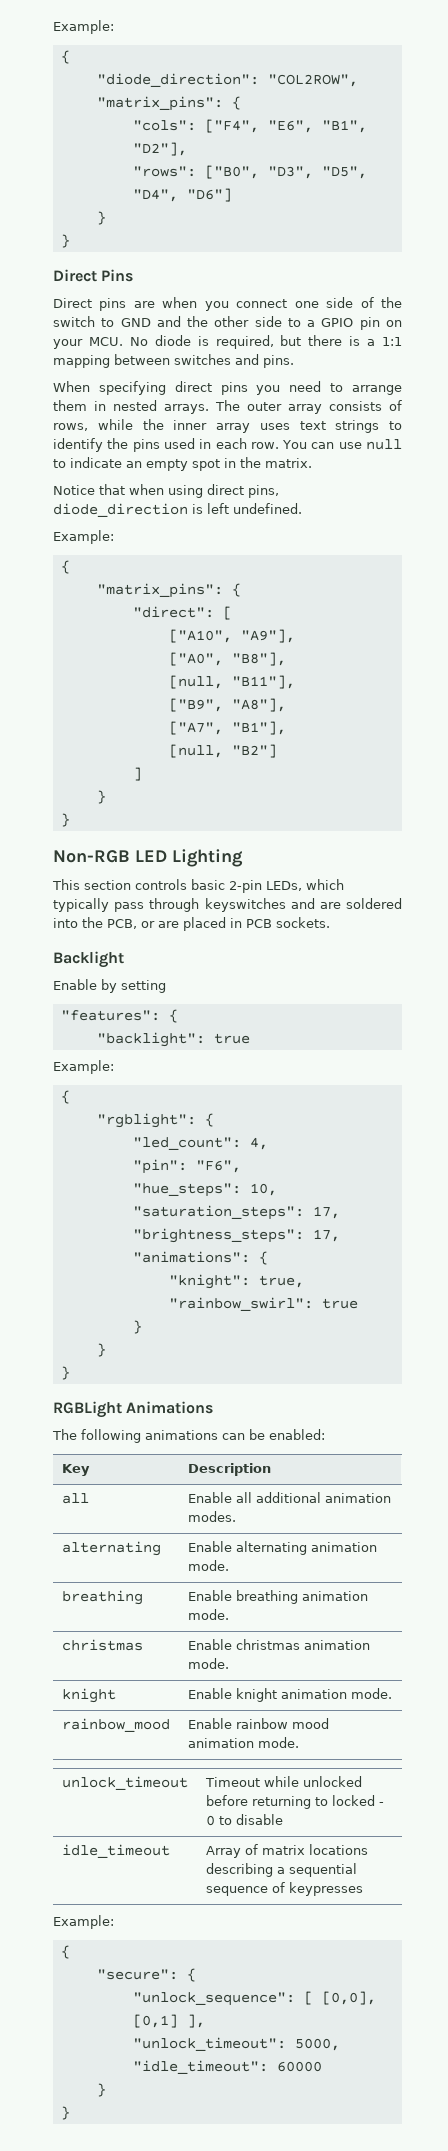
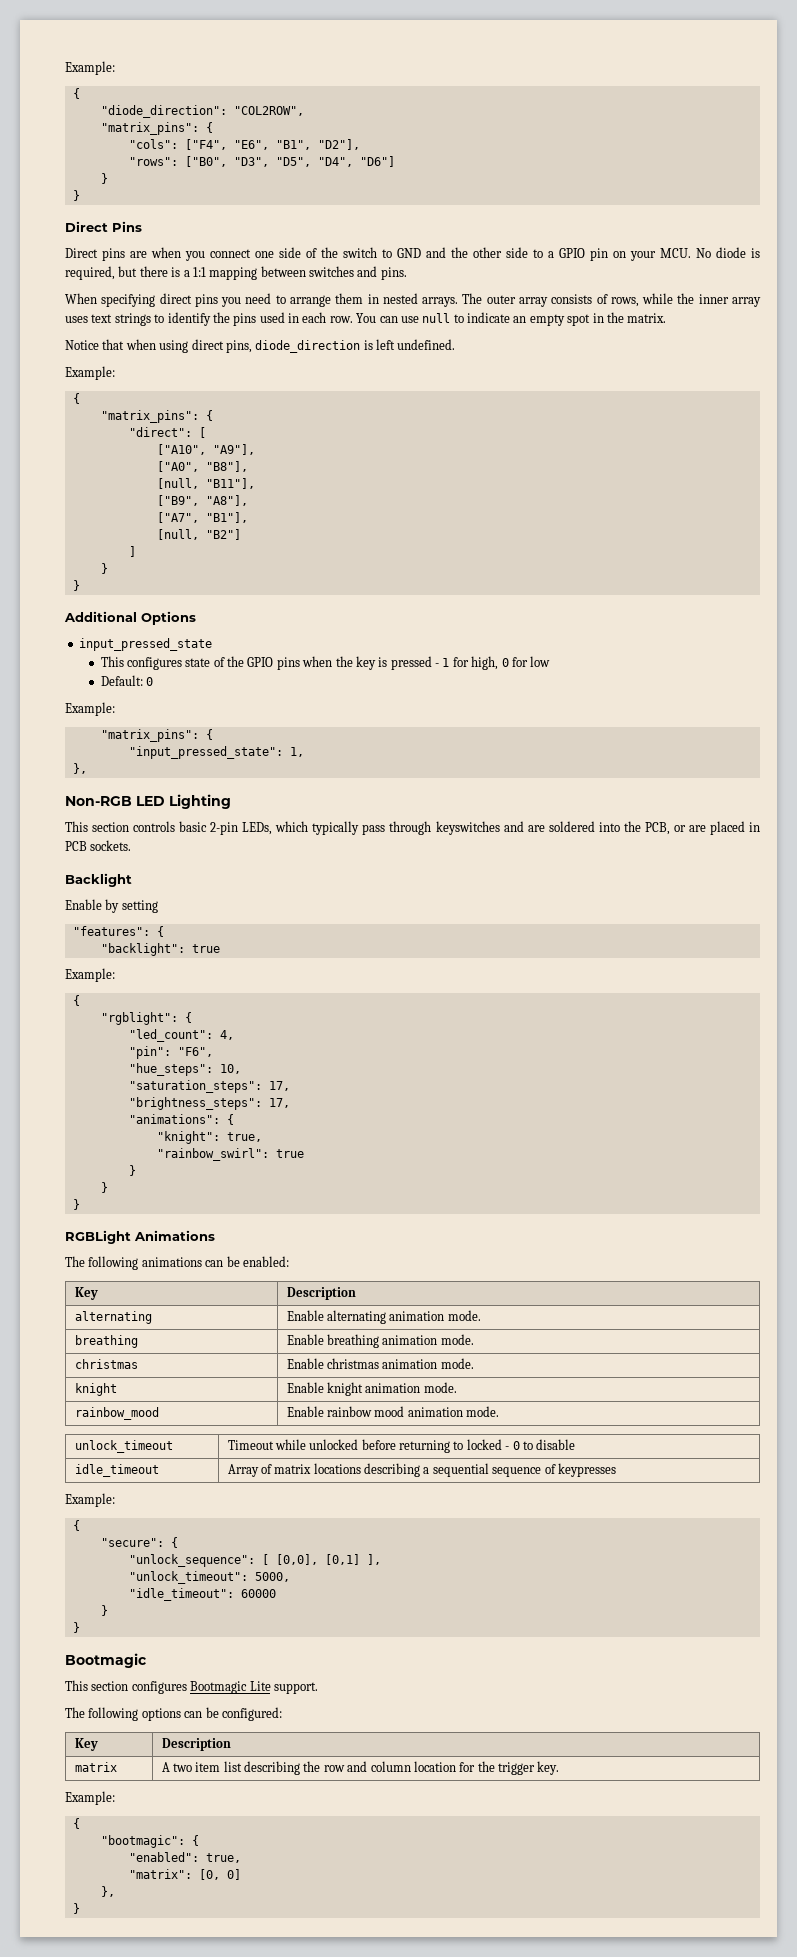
(70, 820) none -> [64,611,196,625] [78,638,212,651] [100,656,551,670] [100,675,153,686] [65,702,115,716] [100,729,213,742] [128,746,304,759] [72,763,87,774] // Additional Options // input_pressed_state // This configures state of the GPIO pins when the key is pressed - 1 for high, 0 for low // Default: 0 // Example: // "matrix_pins": { // "input_pressed_state": 1, // },
[61,1493,89,1504] [187,1492,391,1503] [187,1511,236,1522] // all | Enable all additional animation modes. -> (356, 1293) none
(70, 2113) none -> [65,1653,147,1668] [65,1680,318,1694] [65,1707,282,1721] [74,1738,98,1751] [161,1738,231,1751] [74,1762,117,1772] [161,1761,560,1775] [65,1791,115,1805] [72,1818,80,1829] [100,1835,199,1848] [128,1852,241,1863] [128,1869,241,1880] [100,1886,115,1897] [72,1903,80,1914] // Bootmagic // This section configures Bootmagic Lite support. // The following options can be configured: // Key | Description // matrix | A two item list describing the row and column location for the trigger key. // Example: // { // "bootmagic": { // "enabled": true, // "matrix": [0, 0] // }, // }

